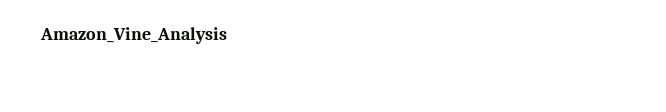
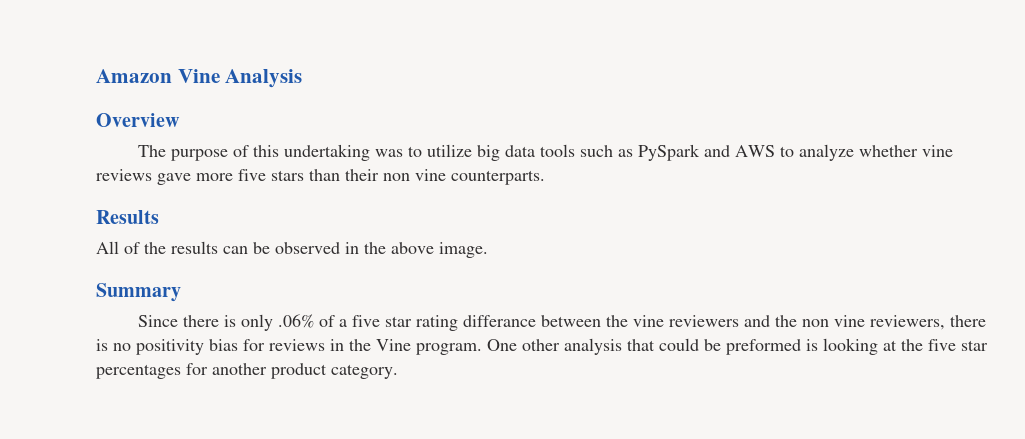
[40,27,227,44] Amazon_Vine_Analysis -> [96,69,303,88] [96,113,180,127] [137,144,953,161] [96,169,545,185] [96,210,159,224] [96,241,488,258] [96,283,181,302] [137,314,986,331] [96,338,988,355] [96,363,398,379] Amazon Vine Analysis // Overview // The purpose of this undertaking was to utilize big data tools such as PySpark and AWS to analyze whether vine reviews gave more five stars than their non vine counterparts. // Results // All of the results can be observed in the above image. // Summary // Since there is only .06% of a five star rating differance between the vine reviewers and the non vine reviewers, there is no positivity bias for reviews in the Vine program. One other analysis that could be preformed is looking at the five star percentages for another product category.

